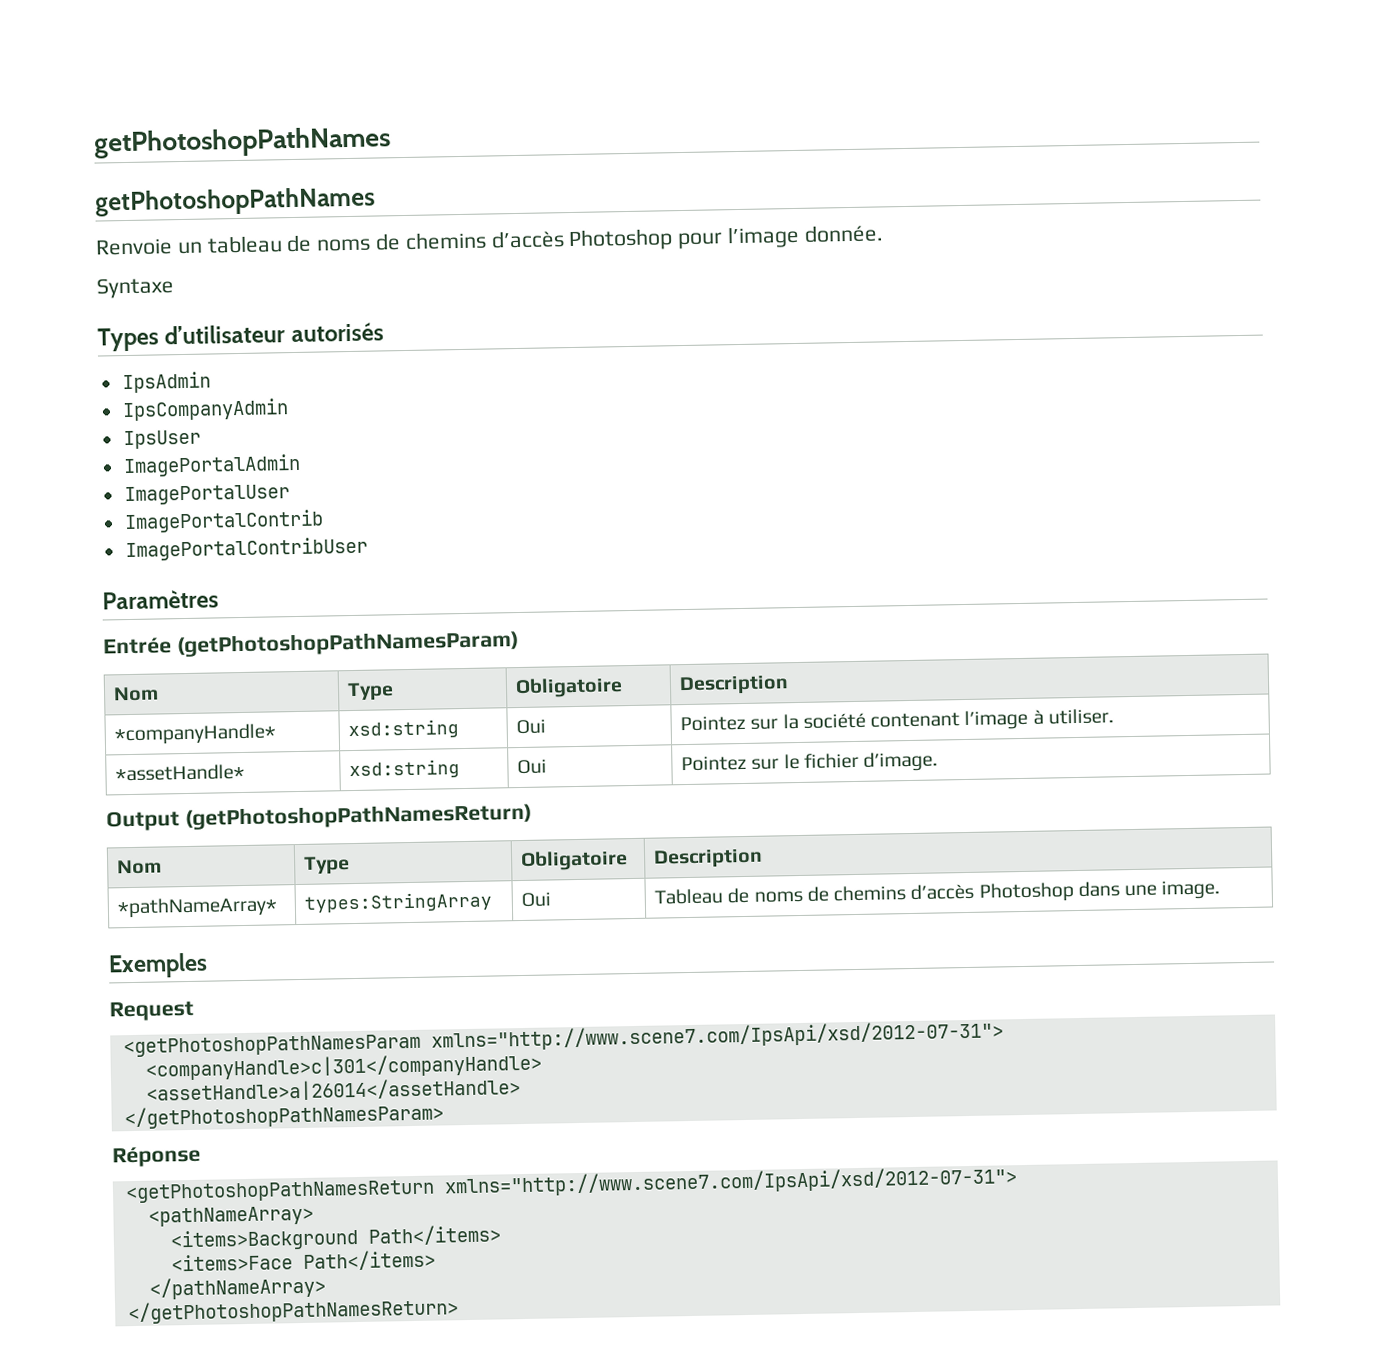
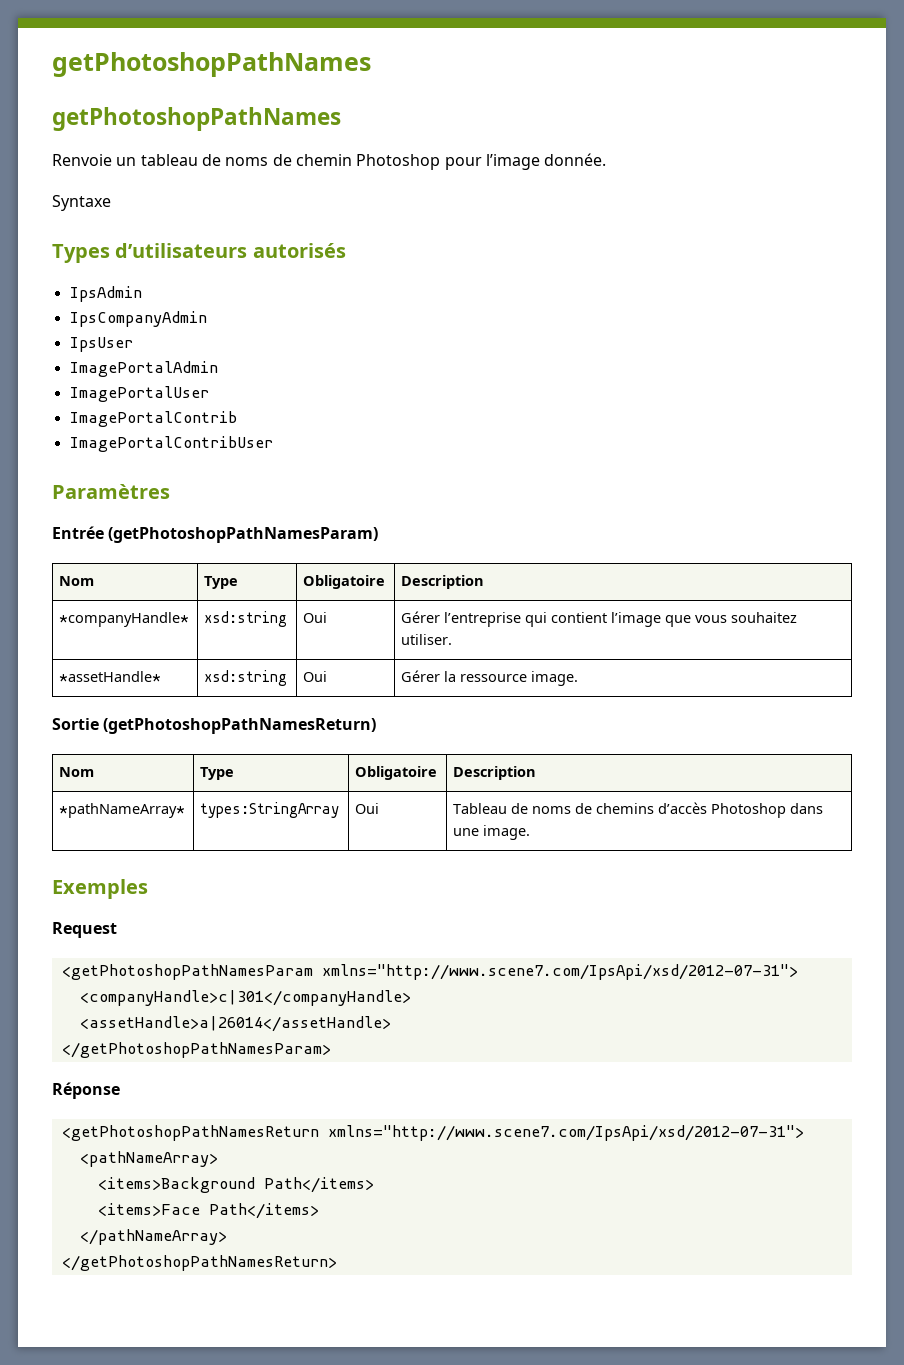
[404,230,565,250] chemins d’accès -> [295,154,352,166] chemin
[164,324,287,345] d’utilisateur -> [115,243,248,258] d’utilisateurs
[680,708,1114,732] [115,763,246,782] [349,759,461,780] [517,759,548,775] [681,751,939,772] [106,810,180,832] Pointez sur la société contenant l’image à utiliser. // *assetHandle* | xsd:string | Oui | Pointez sur le fichier d’image. // Output -> [401,611,798,627] [401,634,453,645] [59,671,162,682] [204,670,288,686] [303,671,328,682] [401,670,579,686] [52,718,99,730] Gérer l’entreprise qui contient l’image que vous souhaitez utiliser. // *assetHandle* | xsd:string | Oui | Gérer la ressource image. // Sortie

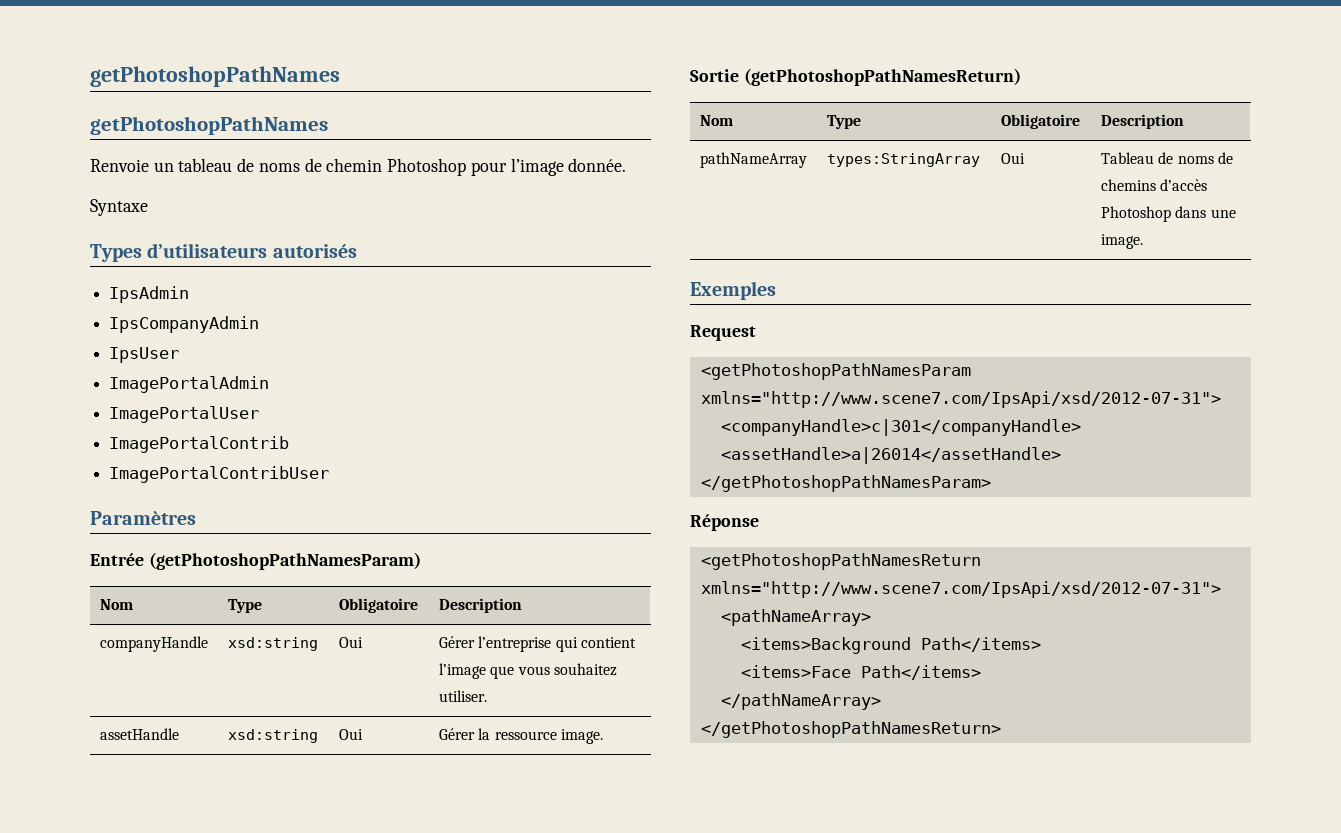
[59,612,190,627] *companyHandle* -> [99,636,208,652] companyHandle
[59,671,162,682] *assetHandle* -> [99,728,179,740] assetHandle
[59,803,186,818] *pathNameArray* -> [699,152,807,168] pathNameArray

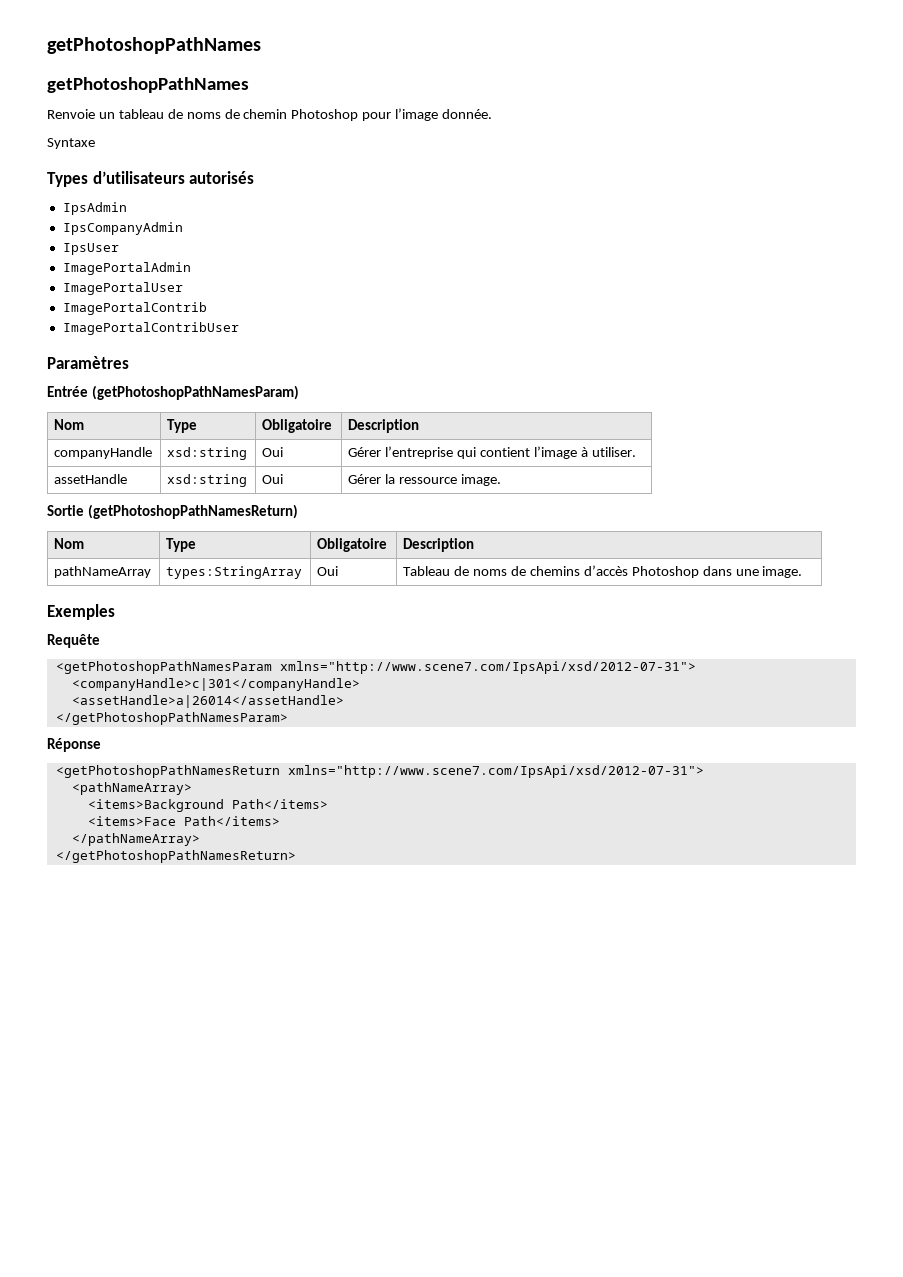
[490,663,617,679] que vous souhaitez -> [580,447,588,457] à
[690,325,756,341] Request -> [47,634,100,648] Requête

